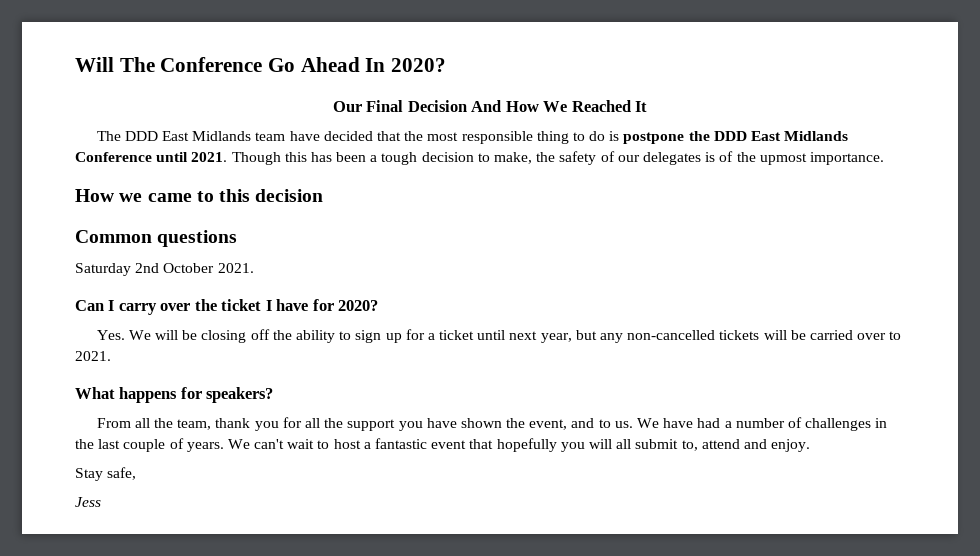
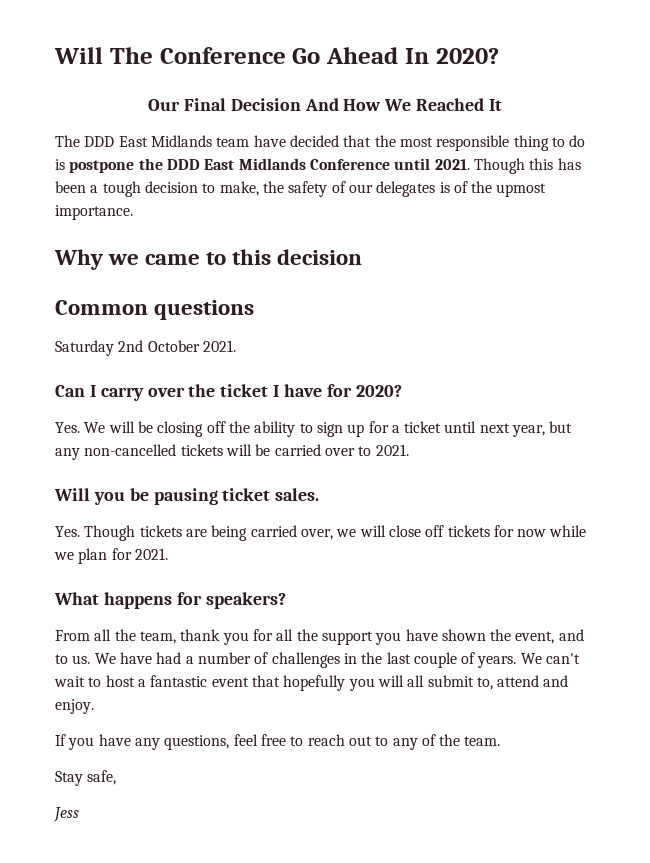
[75,189,114,202] How -> [54,249,103,270] Why
(111, 356) none -> [54,488,320,505] [55,525,587,541] [54,548,168,564] // Will you be pausing ticket sales. // Yes. Though tickets are being carried over, we will close off tickets for now while we plan for 2021.
(811, 445) none -> [55,734,501,750] // If you have any questions, feel free to reach out to any of the team.

